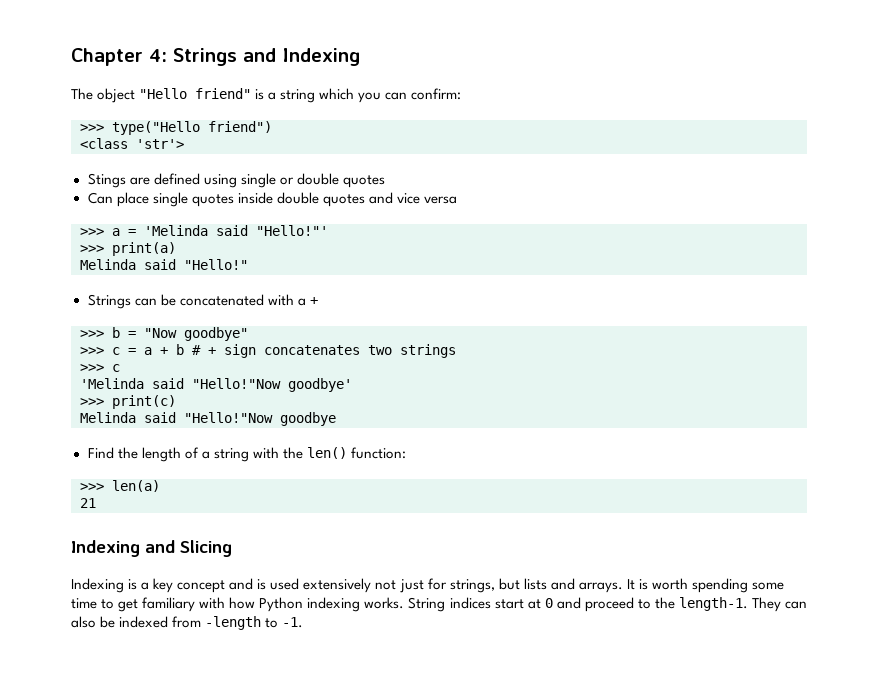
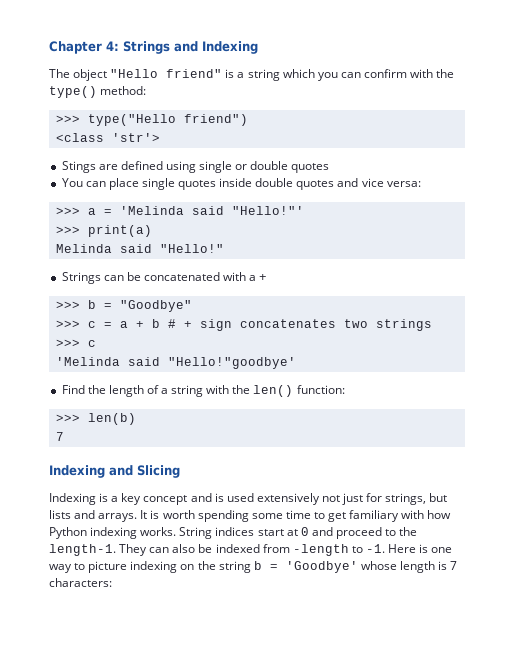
[411,88,462,100] confirm: -> [363,69,455,78] [49,86,147,98] confirm with the type() method:
[87,192,113,204] Can -> [61,178,106,187] You can
[423,196,457,204] versa -> [386,181,421,187] versa:
[144,327,248,341] "Now goodbye" -> [119,300,192,312] "Goodbye"
[192,378,352,392] [80,395,176,409] [80,412,336,426] "Hello!"Now goodbye' // >>> print(c) // Melinda said "Hello!"Now goodbye -> [167,357,296,369] "Hello!"goodbye'
[112,480,160,492] [80,498,96,508] len(a) // 21 -> [87,413,136,425] [55,432,64,441] len(b) // 7
(304, 622) none -> [388,544,453,553] [49,561,458,573] [49,578,112,587] Here is one way to picture indexing on the string b = 'Goodbye' whose length is 7 characters:

